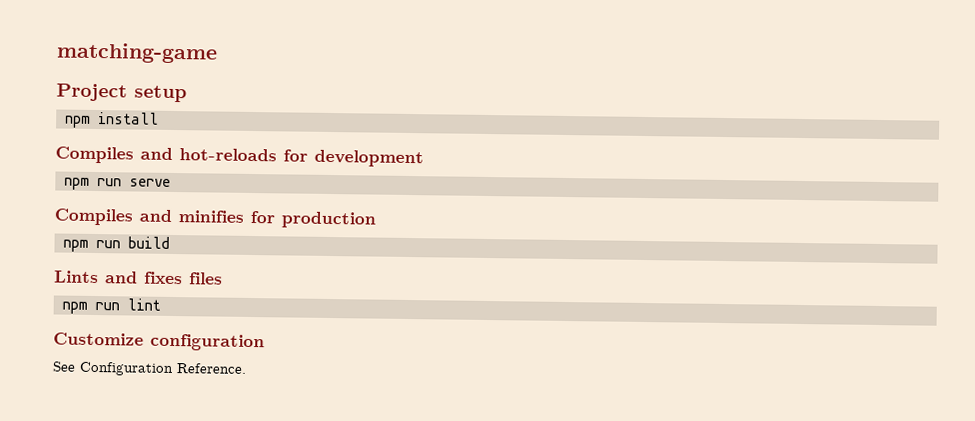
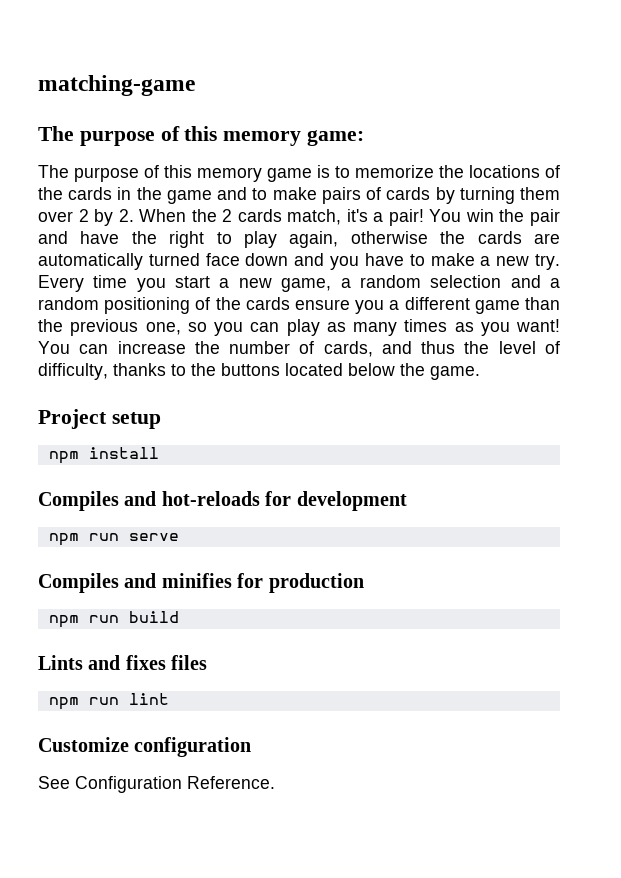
(218, 53) none -> [38,126,365,146] [38,165,560,182] [38,187,560,204] [38,209,561,226] [38,231,560,248] [38,253,560,270] [38,275,561,292] [38,297,560,314] [38,319,560,336] [38,341,560,357] [38,363,480,380] // The purpose of this memory game: // The purpose of this memory game is to memorize the locations of the cards in the game and to make pairs of cards by turning them over 2 by 2. When the 2 cards match, it's a pair! You win the pair and have the right to play again, otherwise the cards are automatically turned face down and you have to make a new try. Every time you start a new game, a random selection and a random positioning of the cards ensure you a different game than the previous one, so you can play as many times as you want! You can increase the number of cards, and thus the level of difficulty, thanks to the buttons located below the game.

